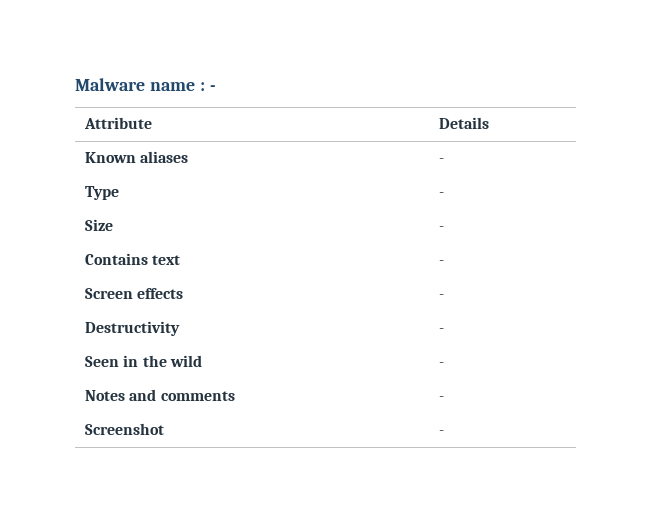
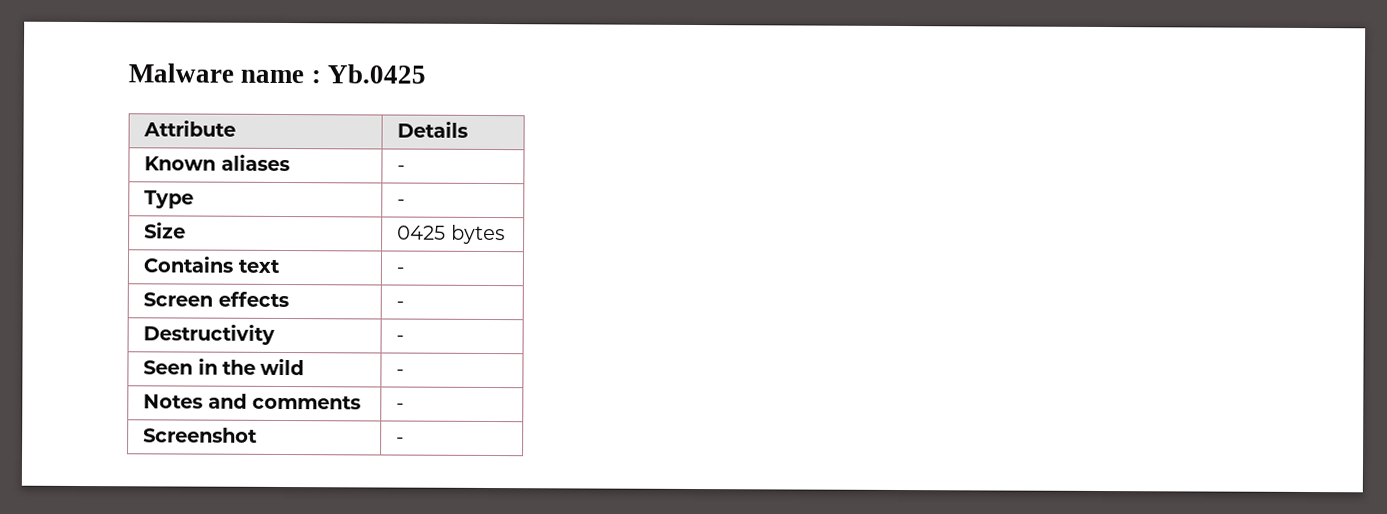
[209,85,216,91] - -> [326,64,426,84] Yb.0425
[438,226,444,231] - -> [397,224,506,245] 0425 bytes

